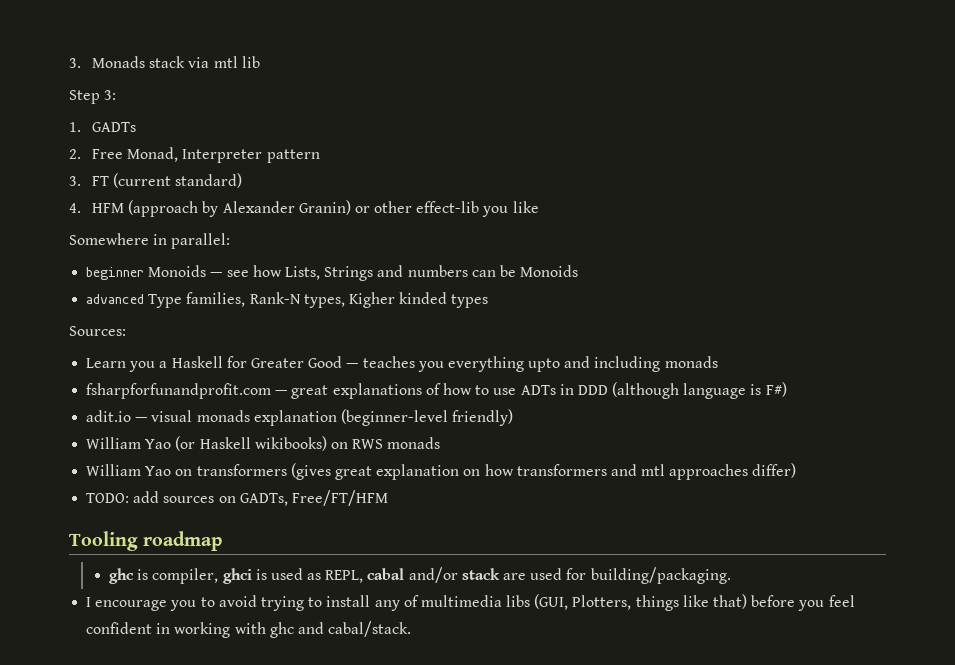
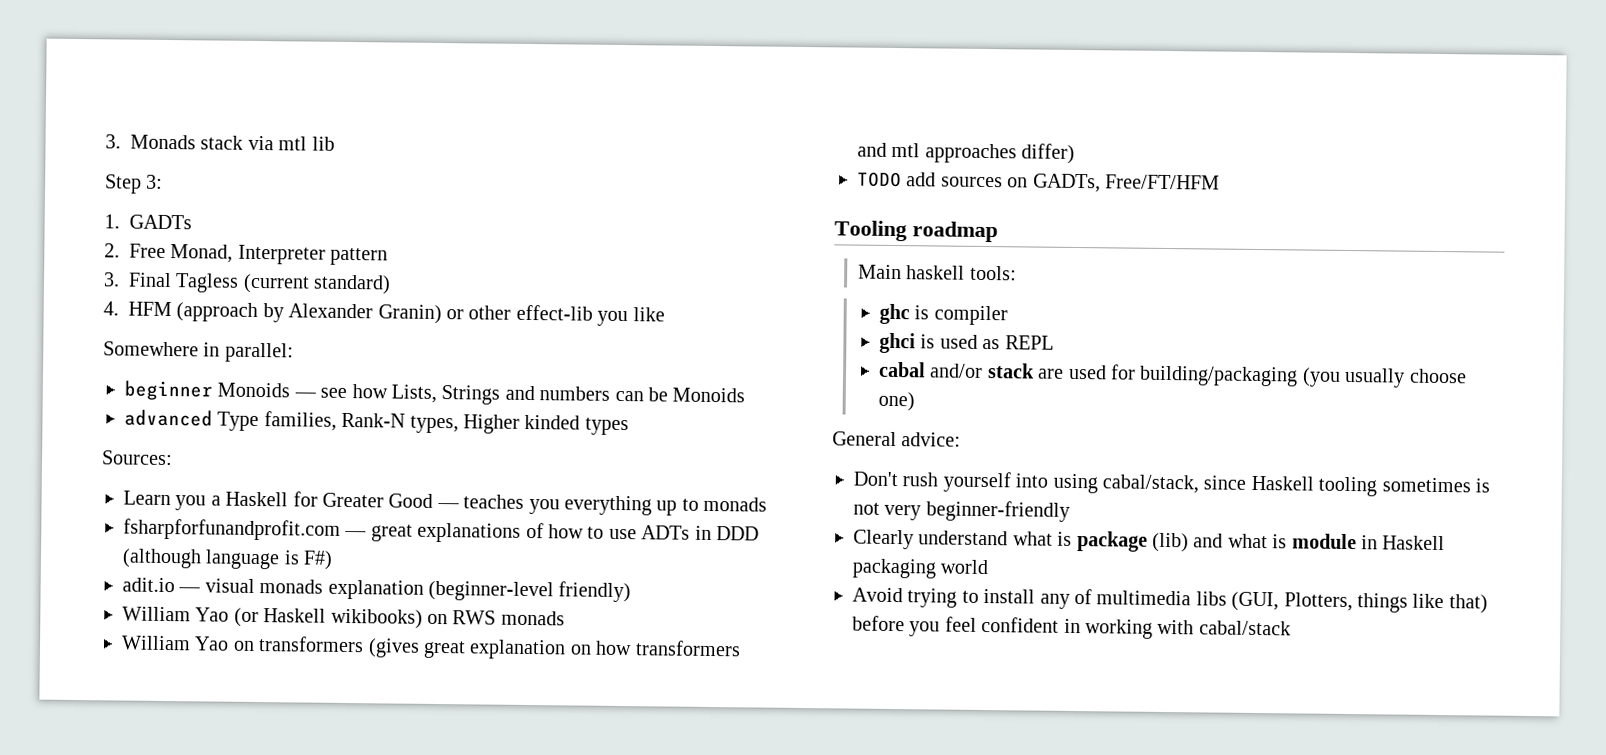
[91,176,109,186] FT -> [128,272,240,293] Final Tagless
[348,292,395,308] Kigher -> [463,414,520,434] Higher
[528,356,661,372] upto and including -> [656,498,699,516] up to
[86,493,130,503] TODO: -> [857,171,902,188] TODO
(223, 541) none -> [858,264,1017,281] // Main haskell tools:
[152,568,219,584] compiler, -> [933,305,1008,326] compiler //
[325,570,364,583] REPL, -> [1004,335,1054,350] REPL //
[590,567,731,584] [86,595,257,611] building/packaging. // I encourage you to avoid -> [1139,365,1467,388] [878,391,916,412] [832,431,962,447] [853,471,1490,497] [853,500,1070,522] [853,529,1446,553] [852,558,990,579] [852,587,903,603] building/packaging (you usually choose one) // General advice: // Don't rush yourself into using cabal/stack, since Haskell tooling sometimes is not very beginner-friendly // Clearly understand what is package (lib) and what is module in Haskell packaging world // Avoid
[269,621,412,638] ghc and cabal/stack. -> [1198,620,1291,636] cabal/stack

